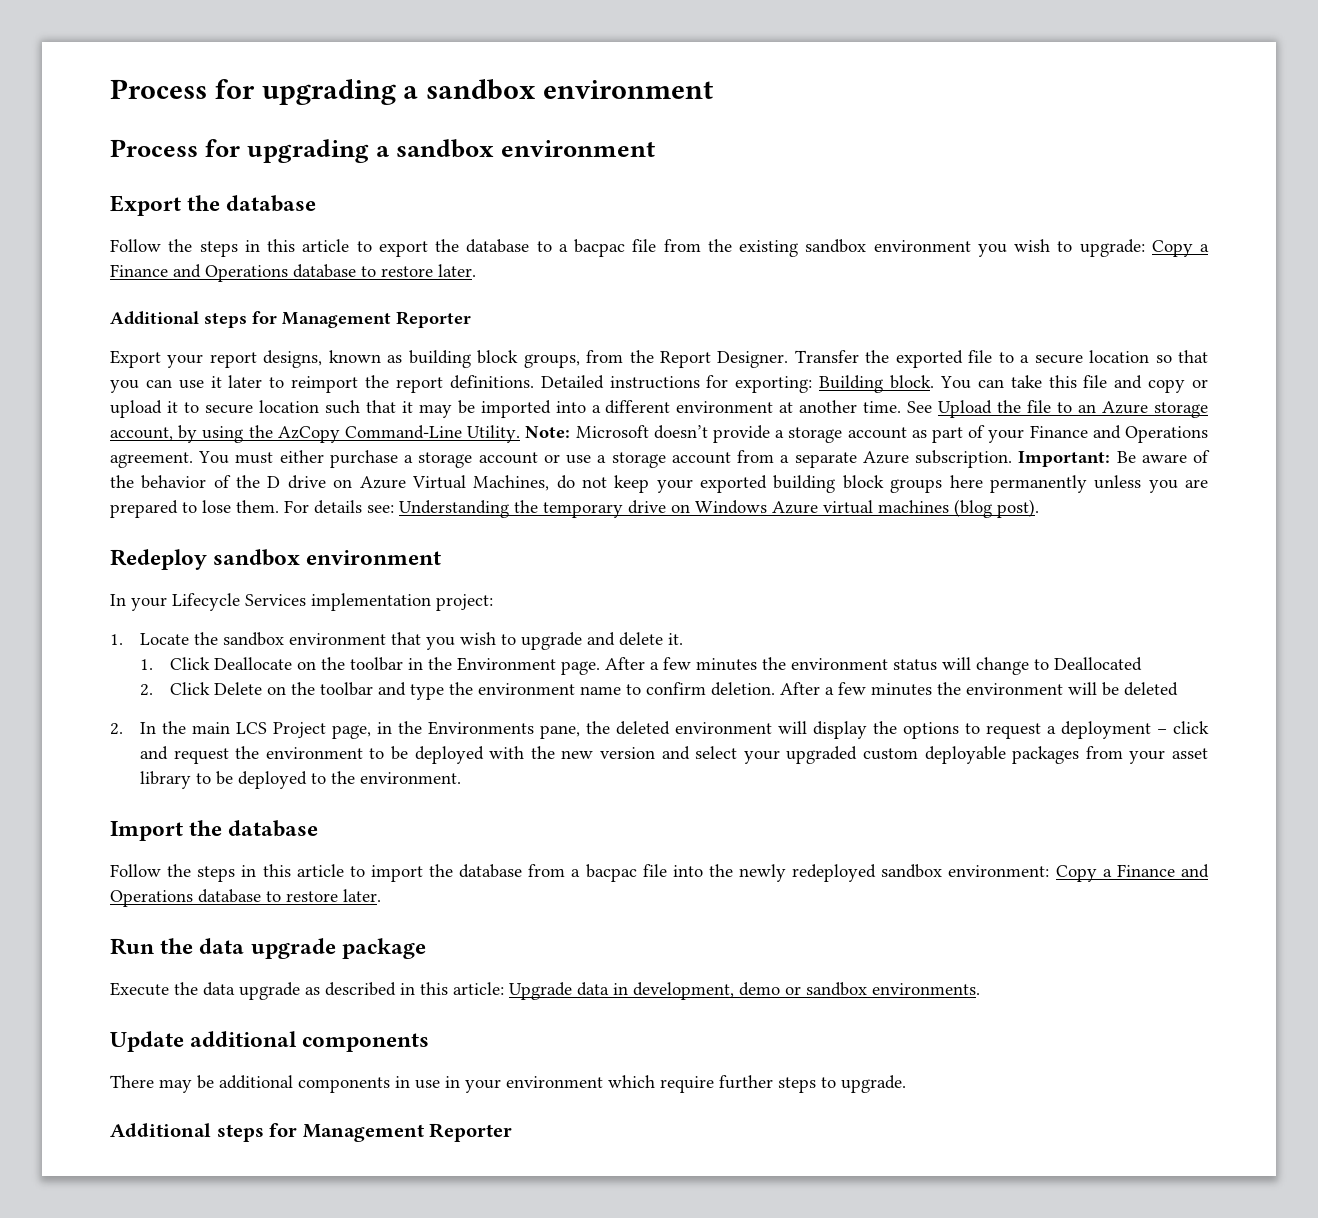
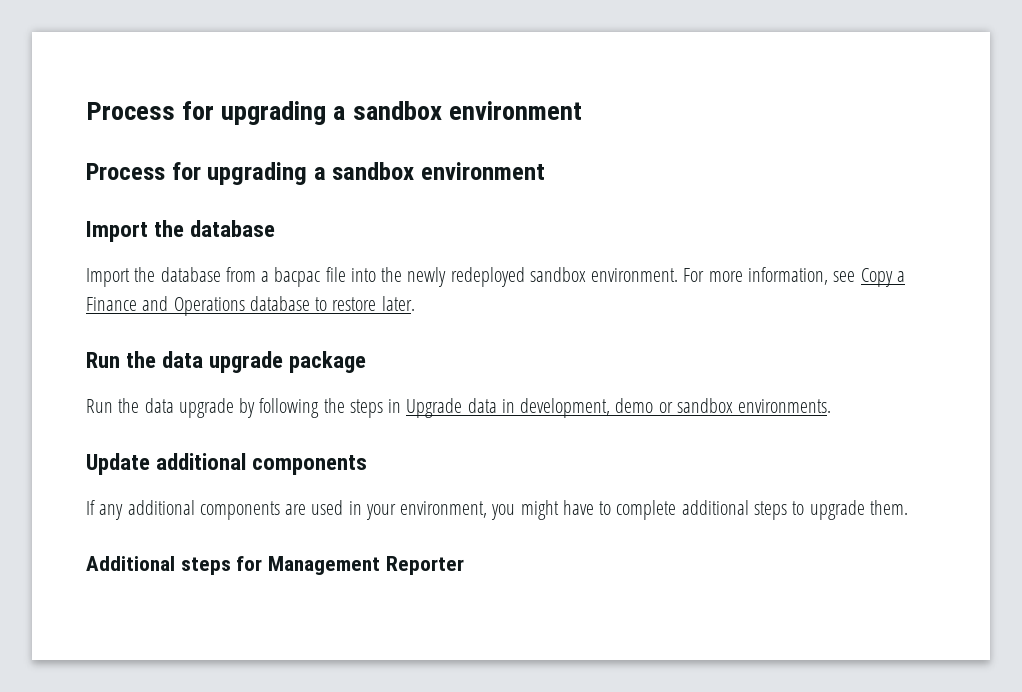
[110,195,317,216] [110,239,1209,257] [110,264,476,282] [110,311,471,328] [110,350,1209,368] [110,375,1208,393] [110,400,1209,418] [110,425,1209,443] [110,450,1210,468] [110,475,1208,493] [110,499,1039,518] [110,549,442,570] [110,593,493,611] [110,632,683,650] [139,657,1142,675] [139,682,1178,700] [110,721,1209,739] [139,746,1208,764] [139,771,461,789] [110,820,319,841] [110,864,423,882] Export the database // Follow the steps in this article to export the database to a bacpac file from the existing sandbox environment you wish to upgrade: Copy a Finance and Operations database to restore later. // Additional steps for Management Reporter // Export your report designs, known as building block groups, from the Report Designer. Transfer the exported file to a secure location so that you can use it later to reimport the report definitions. Detailed instructions for exporting: Building block. You can take this file and copy or upload it to secure location such that it may be imported into a different environment at another time. See Upload the file to an Azure storage account, by using the AzCopy Command-Line Utility. Note: Microsoft doesn’t provide a storage account as part of your Finance and Operations agreement. You must either purchase a storage account or use a storage account from a separate Azure subscription. Important: Be aware of the behavior of the D drive on Azure Virtual Machines, do not keep your exported building block groups here permanently unless you are prepared to lose them. For details see: Understanding the temporary drive on Windows Azure virtual machines (blog post). // Redeploy sandbox environment // In your Lifecycle Services implementation project: // 1. Locate the sandbox environment that you wish to upgrade and delete it. // 1. Click Deallocate on the toolbar in the Environment page. After a few minutes the environment status will change to Deallocated // 2. Click Delete on the toolbar and type the environment name to confirm deletion. After a few minutes the environment will be deleted // 2. In the main LCS Project page, in the Environments pane, the deleted environment will display the options to request a deployment – click and request the environment to be deployed with the new version and select your upgraded custom deployable packages from your asset library to be deployed to the environment. // Import the database // Follow the steps in this article to import -> [86,220,276,242] [86,268,130,287] Import the database // Import
[948,865,1050,877] environment: -> [591,267,856,285] environment. For more information, see
[110,982,504,1000] Execute the data upgrade as described in this article: -> [86,398,402,418] Run the data upgrade by following the steps in
[110,1075,906,1093] There may be additional components in use in your environment which require further steps to upgrade. -> [86,500,908,520] If any additional components are used in your environment, you might have to complete additional steps to upgrade them.

